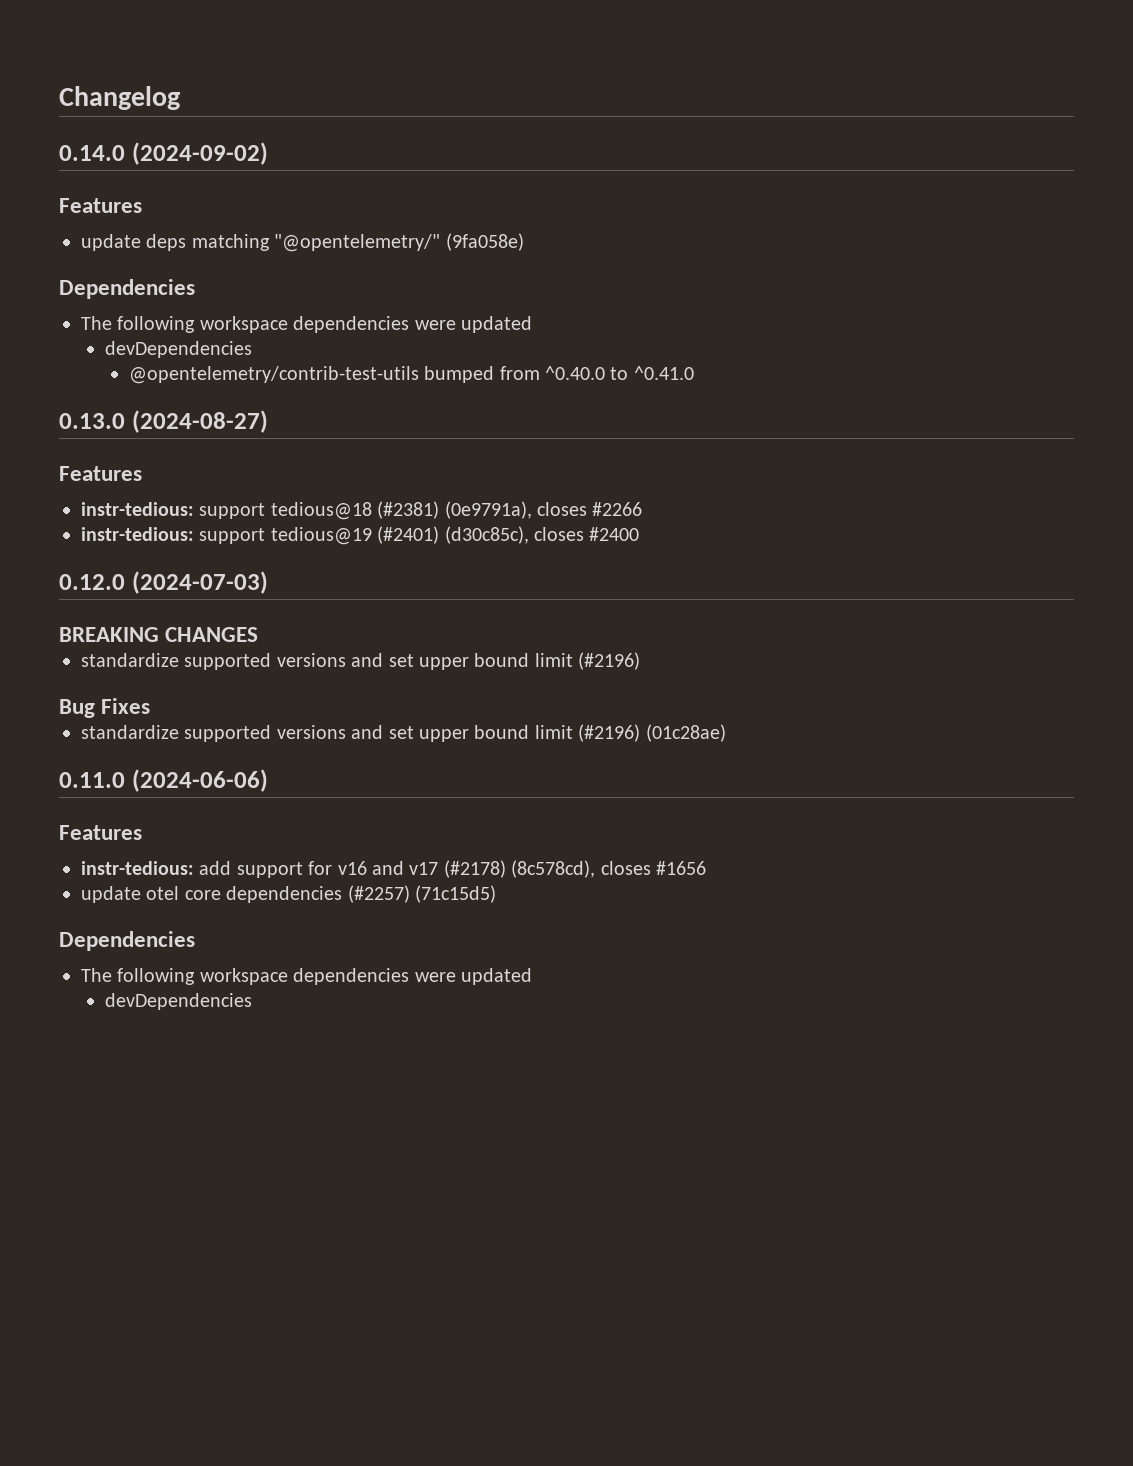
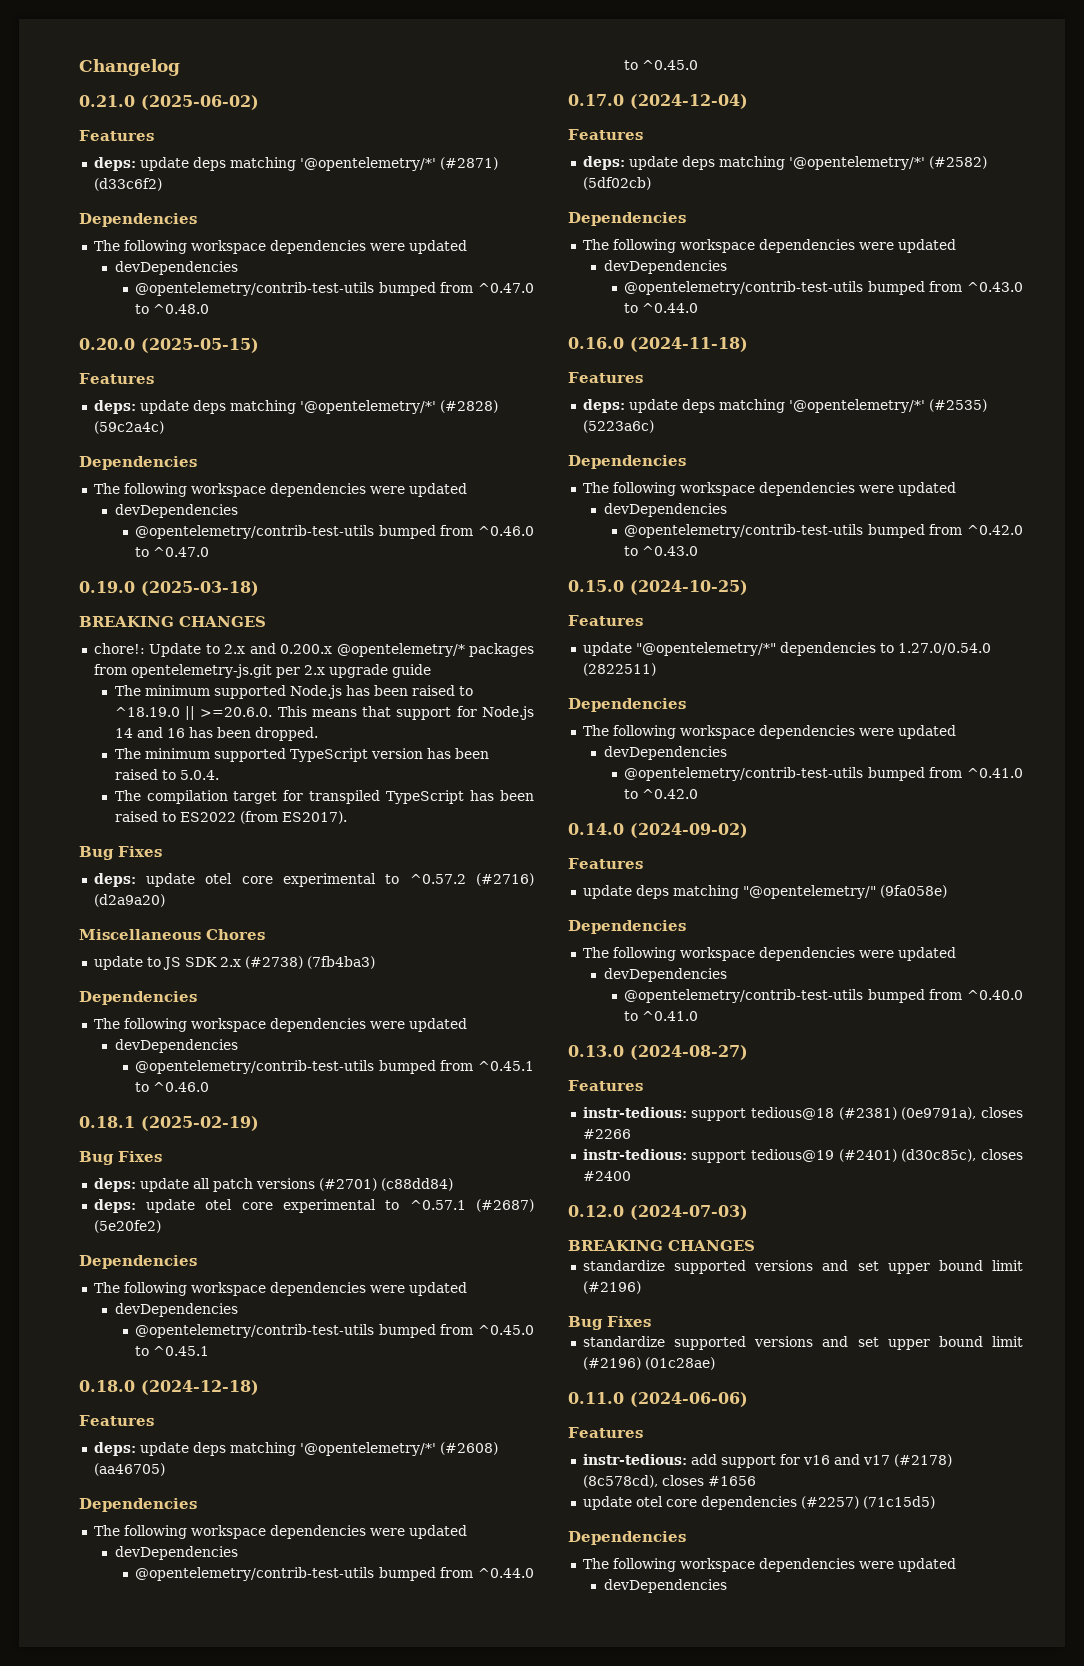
(180, 98) none -> [79,95,259,110] [79,130,154,141] [93,157,498,171] [93,178,162,191] [79,213,197,227] [93,240,467,254] [114,261,238,275] [135,282,534,296] [135,304,210,314] [79,338,259,353] [79,373,154,384] [93,400,498,414] [93,421,164,434] [79,456,197,470] [93,483,467,497] [114,504,238,518] [135,525,534,539] [135,547,210,557] [79,581,259,596] [79,616,266,627] [93,643,534,657] [93,664,431,678] [114,685,473,699] [114,706,534,720] [114,727,318,741] [114,748,489,762] [114,769,219,780] [114,790,534,804] [114,811,347,824] [79,846,162,860] [93,873,534,887] [93,894,165,907] [79,929,265,940] [93,956,375,970] [79,991,197,1005] [93,1018,467,1032] [114,1039,238,1053] [135,1060,534,1074] [135,1082,210,1092] [79,1116,259,1131] [79,1151,162,1165] [93,1178,453,1192] [93,1199,534,1213] [93,1220,161,1233] [79,1255,197,1269] [93,1282,467,1296] [114,1303,238,1317] [135,1324,534,1338] [135,1346,210,1356] [79,1380,259,1395] [79,1415,154,1426] [93,1442,498,1456] [93,1463,165,1476] [79,1498,197,1512] [93,1525,467,1539] [114,1546,238,1560] [135,1567,534,1581] [624,60,699,70] [568,94,748,109] [568,129,643,140] [582,156,987,170] [582,177,651,190] [568,212,686,226] [582,239,956,253] [603,260,727,274] [624,281,1023,295] [624,303,699,313] [568,337,748,352] [568,372,643,383] [582,399,987,413] [582,420,654,433] [568,455,686,469] [582,482,956,496] [603,503,727,517] [624,524,1023,538] [624,546,699,556] [568,580,748,595] [568,615,643,626] [582,642,991,656] [582,663,656,676] [568,698,686,712] [582,725,956,739] [603,746,727,760] [624,767,1023,781] [624,789,699,799] // 0.21.0 (2025-06-02) // Features // deps: update deps matching '@opentelemetry/*' (#2871) (d33c6f2) // Dependencies // The following workspace dependencies were updated // devDependencies // @opentelemetry/contrib-test-utils bumped from ^0.47.0 to ^0.48.0 // 0.20.0 (2025-05-15) // Features // deps: update deps matching '@opentelemetry/*' (#2828) (59c2a4c) // Dependencies // The following workspace dependencies were updated // devDependencies // @opentelemetry/contrib-test-utils bumped from ^0.46.0 to ^0.47.0 // 0.19.0 (2025-03-18) // BREAKING CHANGES // chore!: Update to 2.x and 0.200.x @opentelemetry/* packages from opentelemetry-js.git per 2.x upgrade guide // The minimum supported Node.js has been raised to ^18.19.0 || >=20.6.0. This means that support for Node.js 14 and 16 has been dropped. // The minimum supported TypeScript version has been raised to 5.0.4. // The compilation target for transpiled TypeScript has been raised to ES2022 (from ES2017). // Bug Fixes // deps: update otel core experimental to ^0.57.2 (#2716) (d2a9a20) // Miscellaneous Chores // update to JS SDK 2.x (#2738) (7fb4ba3) // Dependencies // The following workspace dependencies were updated // devDependencies // @opentelemetry/contrib-test-utils bumped from ^0.45.1 to ^0.46.0 // 0.18.1 (2025-02-19) // Bug Fixes // deps: update all patch versions (#2701) (c88dd84) // deps: update otel core experimental to ^0.57.1 (#2687) (5e20fe2) // Dependencies // The following workspace dependencies were updated // devDependencies // @opentelemetry/contrib-test-utils bumped from ^0.45.0 to ^0.45.1 // 0.18.0 (2024-12-18) // Features // deps: update deps matching '@opentelemetry/*' (#2608) (aa46705) // Dependencies // The following workspace dependencies were updated // devDependencies // @opentelemetry/contrib-test-utils bumped from ^0.44.0 to ^0.45.0 // 0.17.0 (2024-12-04) // Features // deps: update deps matching '@opentelemetry/*' (#2582) (5df02cb) // Dependencies // The following workspace dependencies were updated // devDependencies // @opentelemetry/contrib-test-utils bumped from ^0.43.0 to ^0.44.0 // 0.16.0 (2024-11-18) // Features // deps: update deps matching '@opentelemetry/*' (#2535) (5223a6c) // Dependencies // The following workspace dependencies were updated // devDependencies // @opentelemetry/contrib-test-utils bumped from ^0.42.0 to ^0.43.0 // 0.15.0 (2024-10-25) // Features // update "@opentelemetry/*" dependencies to 1.27.0/0.54.0 (2822511) // Dependencies // The following workspace dependencies were updated // devDependencies // @opentelemetry/contrib-test-utils bumped from ^0.41.0 to ^0.42.0

